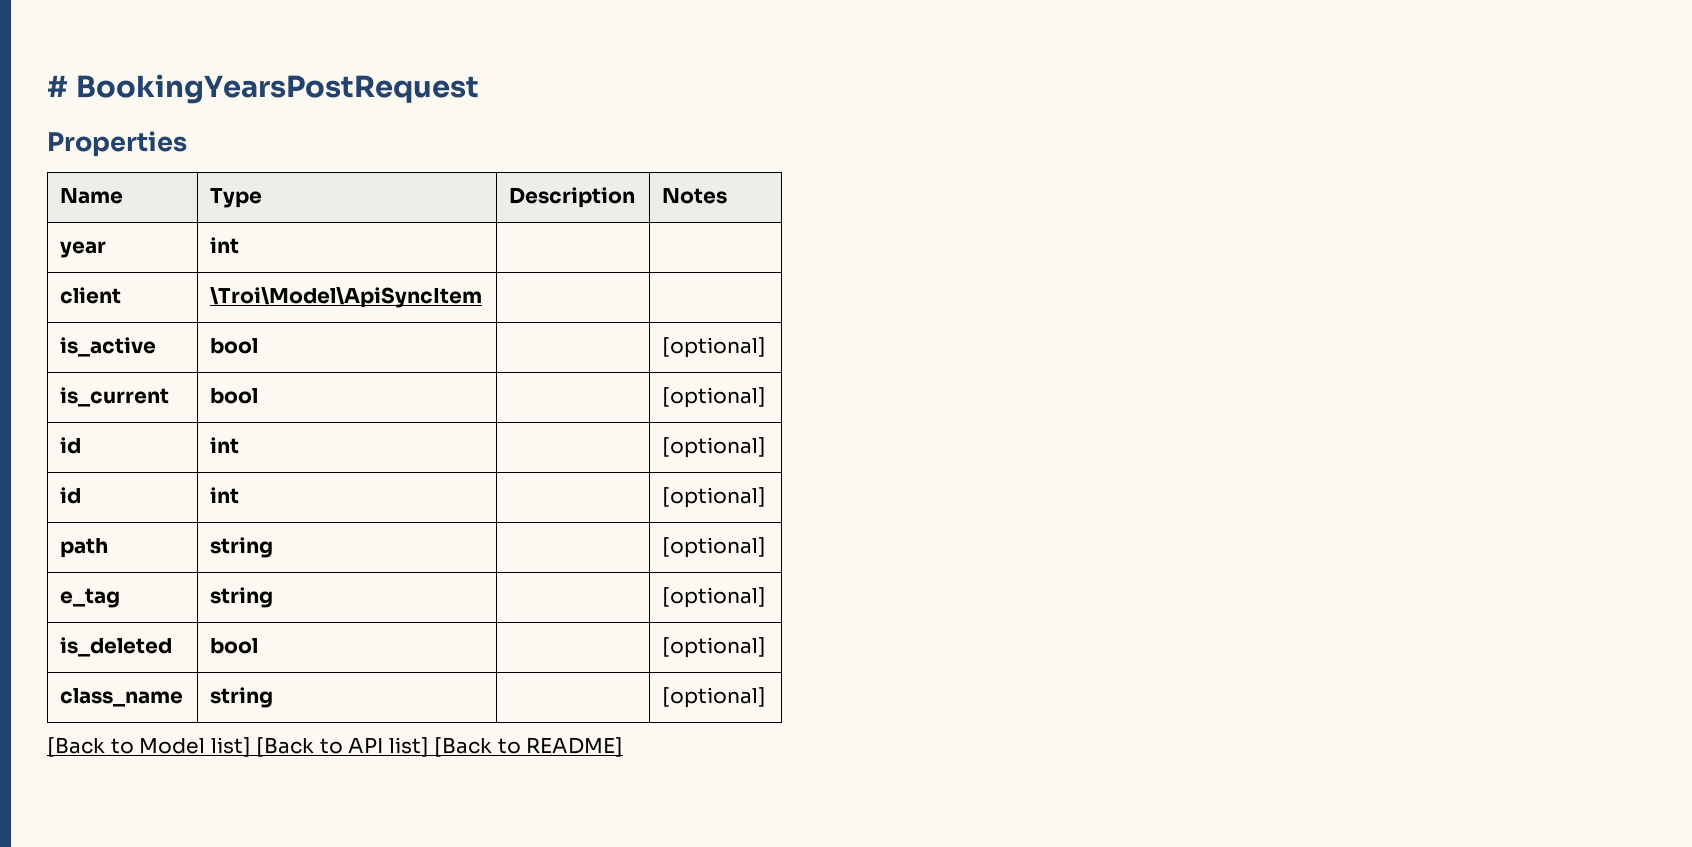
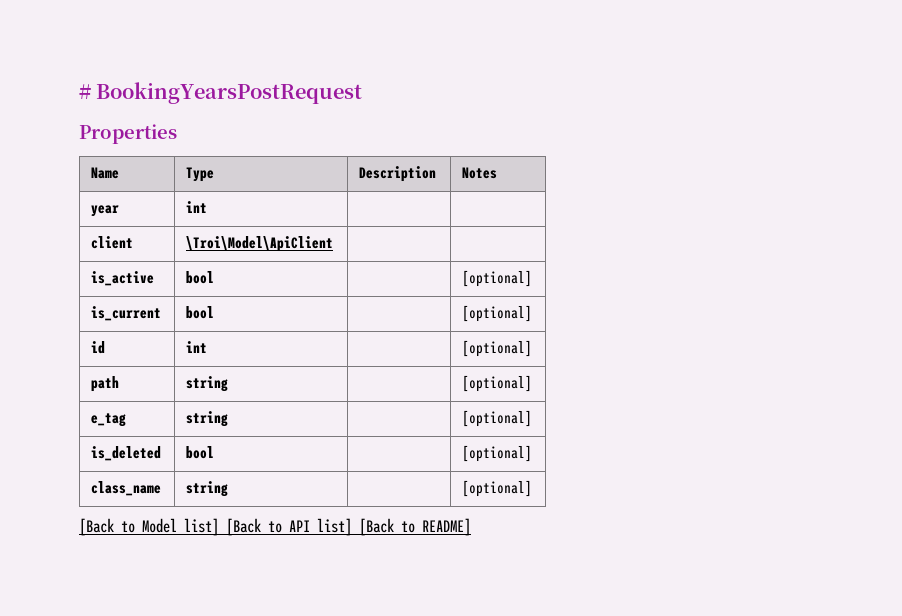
[210,287,483,308] \Troi\Model\ApiSyncItem -> [186,236,334,252] \Troi\Model\ApiClient
[60,487,82,504] [210,487,240,504] [662,487,767,508] // id | int | | [optional] -> (533, 348) none

